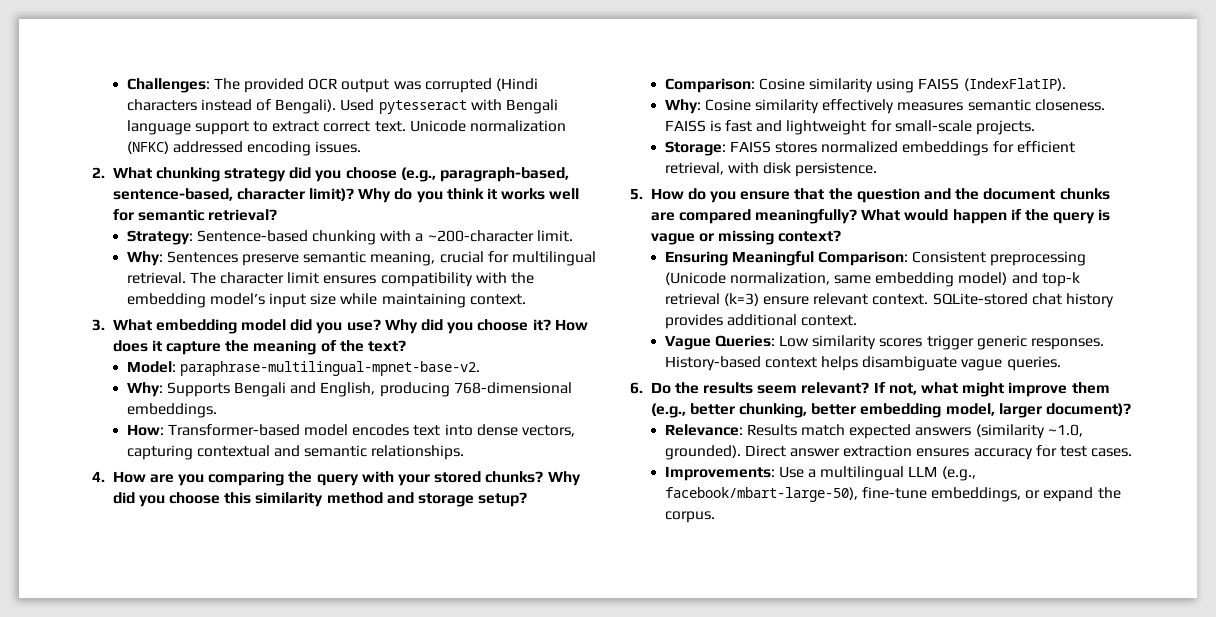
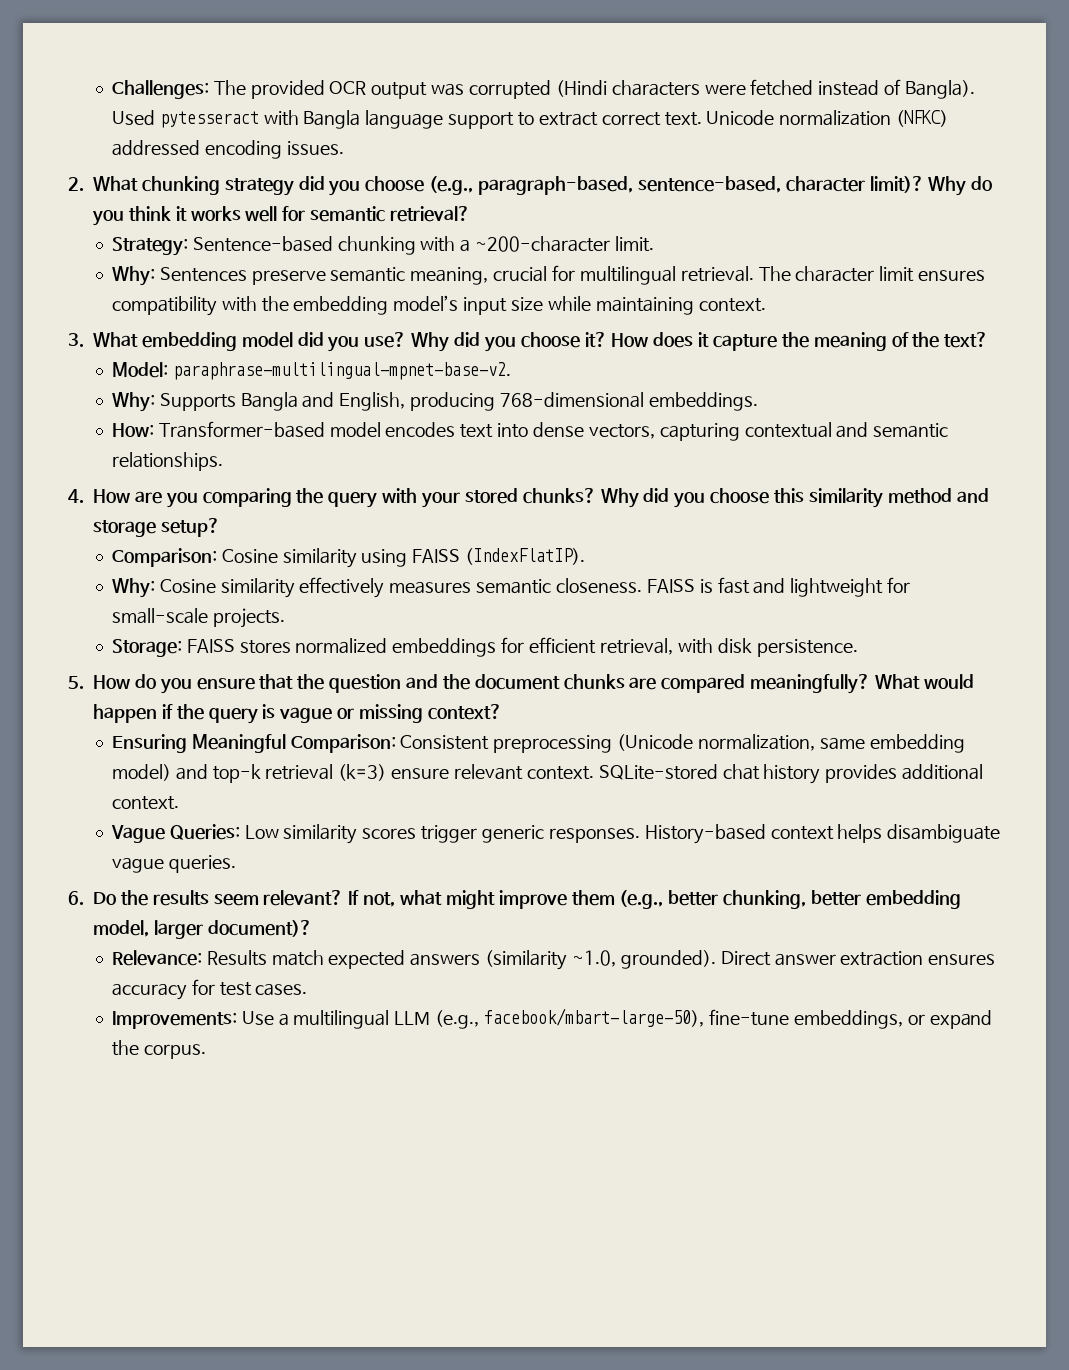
(197, 105) none -> [704,79,814,96] were fetched
[275,99,337,114] Bengali). -> [905,80,976,99] Bangla).
[505,99,558,114] Bengali -> [303,110,361,129] Bangla
[233,382,286,397] Bengali -> [240,392,298,411] Bangla

